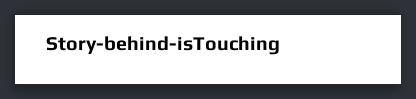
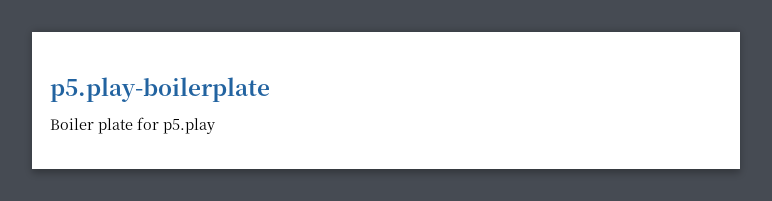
[46,36,280,55] Story-behind-isTouching -> [50,77,270,102] [50,117,215,134] p5.play-boilerplate // Boiler plate for p5.play

